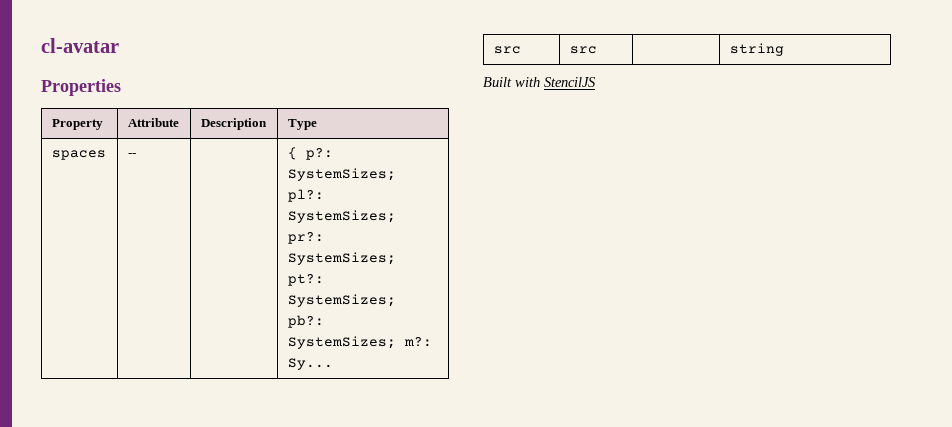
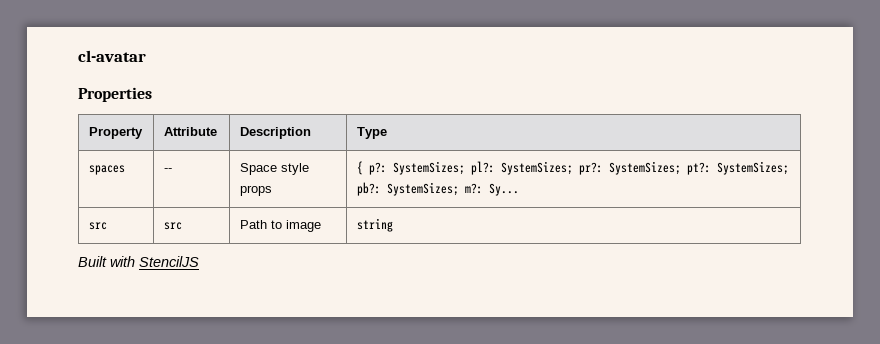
(136, 155) none -> [239,163,309,175] [239,185,272,196] Space style props
(597, 50) none -> [239,220,321,232] Path to image

